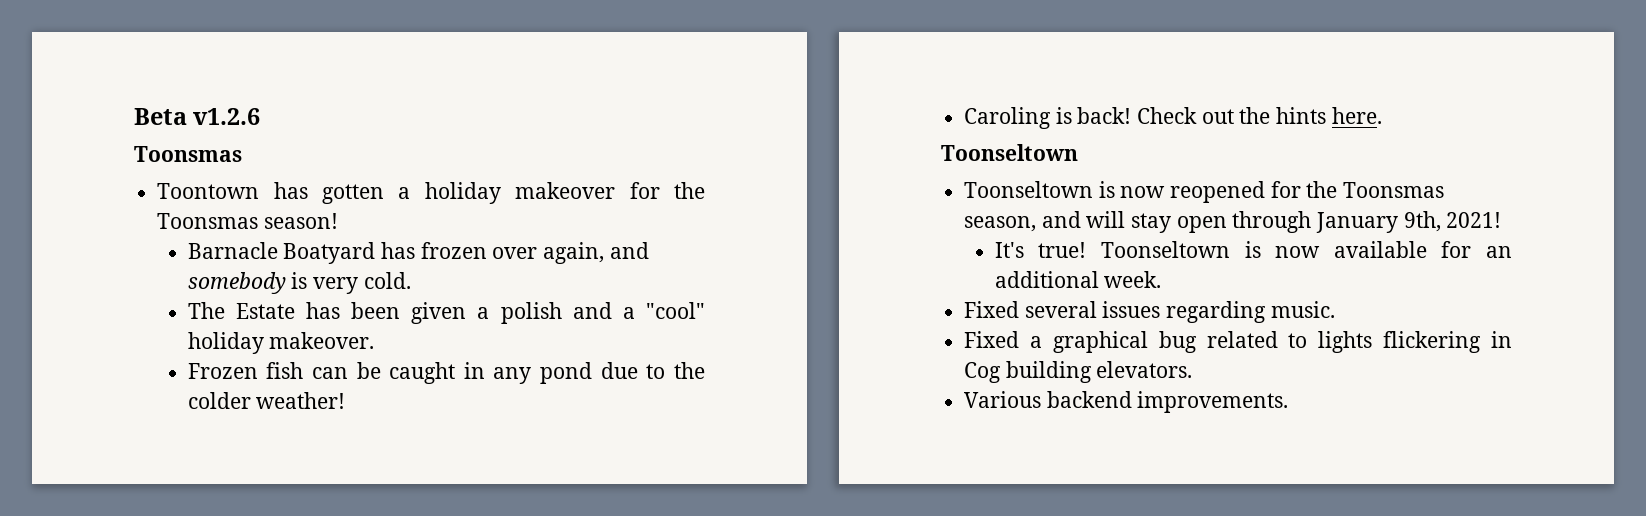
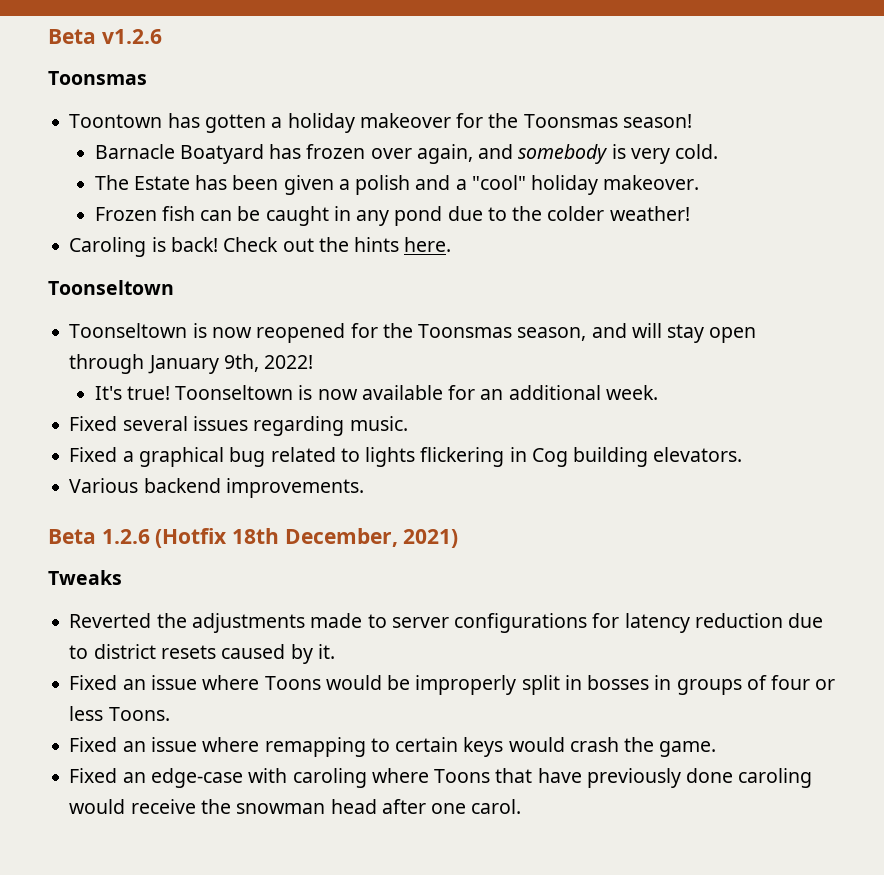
[1446,212,1502,228] 2021! -> [264,355,314,369] 2022!
(1289, 402) none -> [48,528,459,548] [48,570,122,585] [69,613,824,633] [69,644,335,664] [69,675,836,695] [69,706,170,721] [69,737,717,757] [69,768,813,788] [69,799,522,814] // Beta 1.2.6 (Hotfix 18th December, 2021) // Tweaks // Reverted the adjustments made to server configurations for latency reduction due to district resets caused by it. // Fixed an issue where Toons would be improperly split in bosses in groups of four or less Toons. // Fixed an issue where remapping to certain keys would crash the game. // Fixed an edge-case with caroling where Toons that have previously done caroling would receive the snowman head after one carol.

